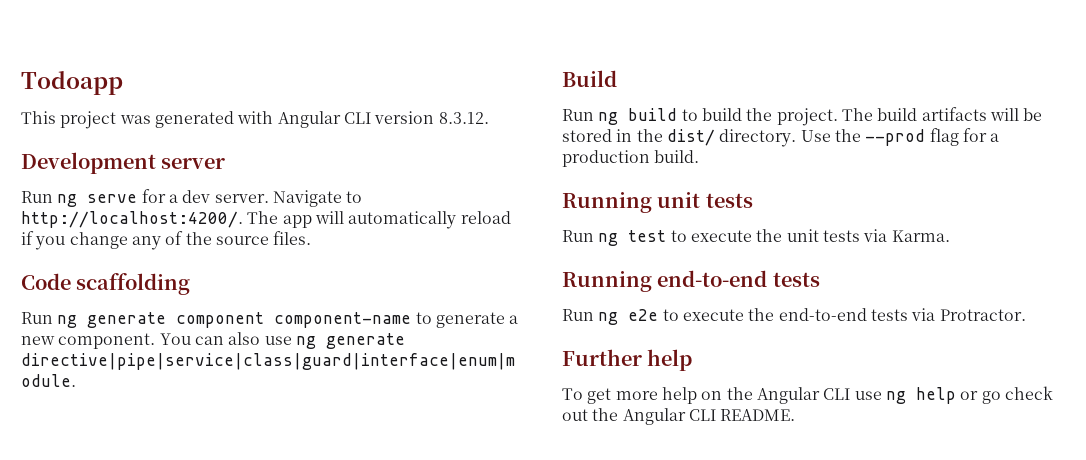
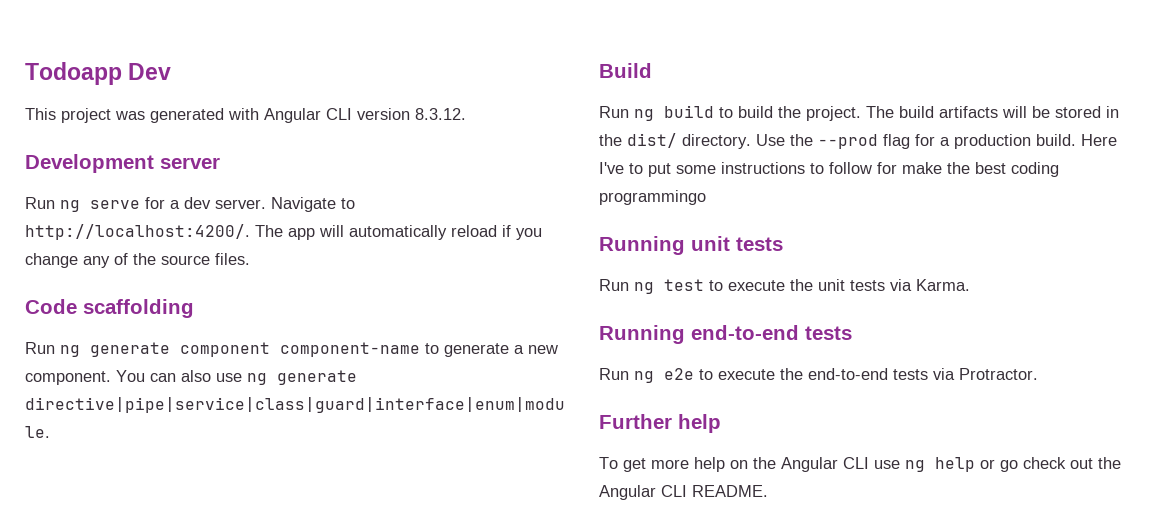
(123, 83) none -> [128,63,172,80] Dev
(700, 156) none -> [1081,134,1117,146] [599,162,1059,177] [599,190,706,205] Here I've to put some instructions to follow for make the best coding programmingo

